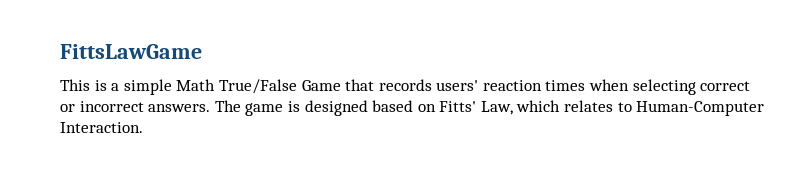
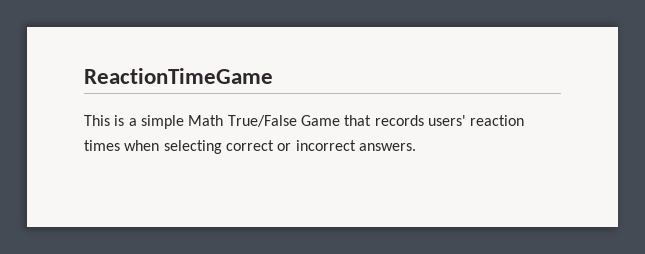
[60,44,202,59] FittsLawGame -> [84,68,273,84] ReactionTimeGame
[214,100,765,116] [60,122,143,133] The game is designed based on Fitts' Law, which relates to Human-Computer Interaction. -> (416, 147) none

